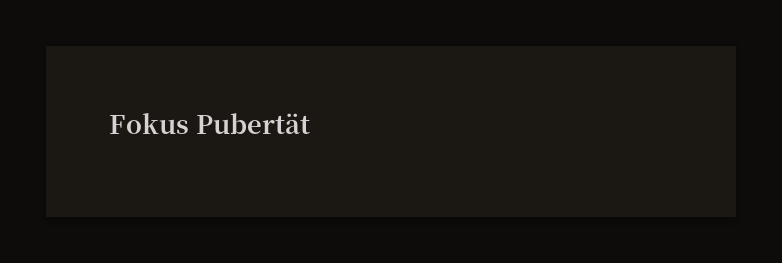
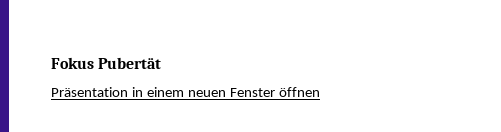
(310, 123) none -> [51,87,320,97] // Präsentation in einem neuen Fenster öffnen

